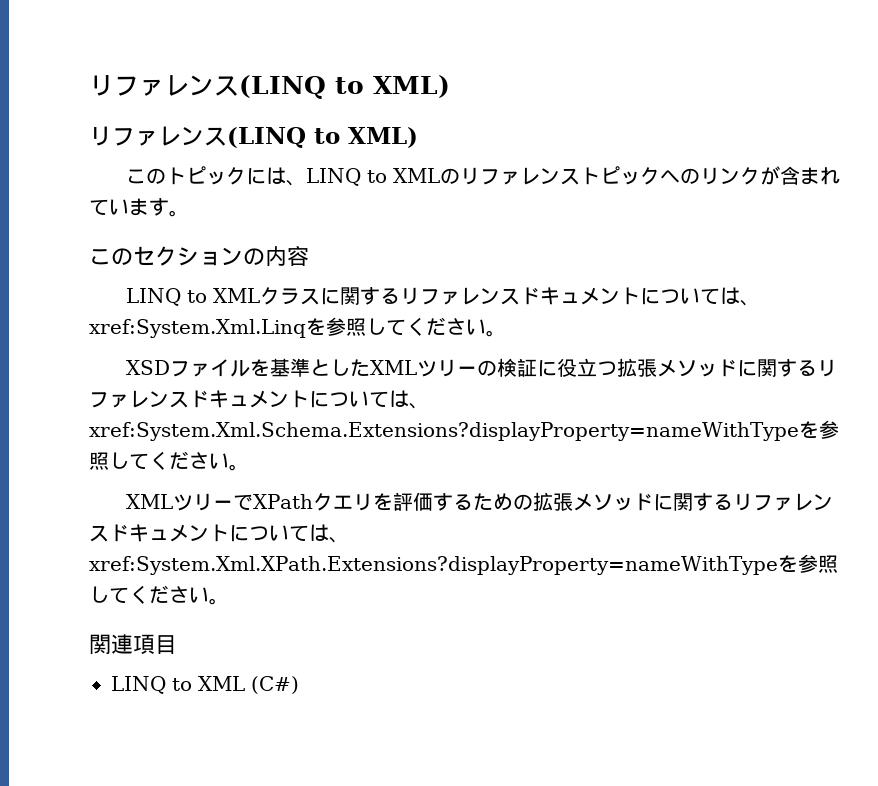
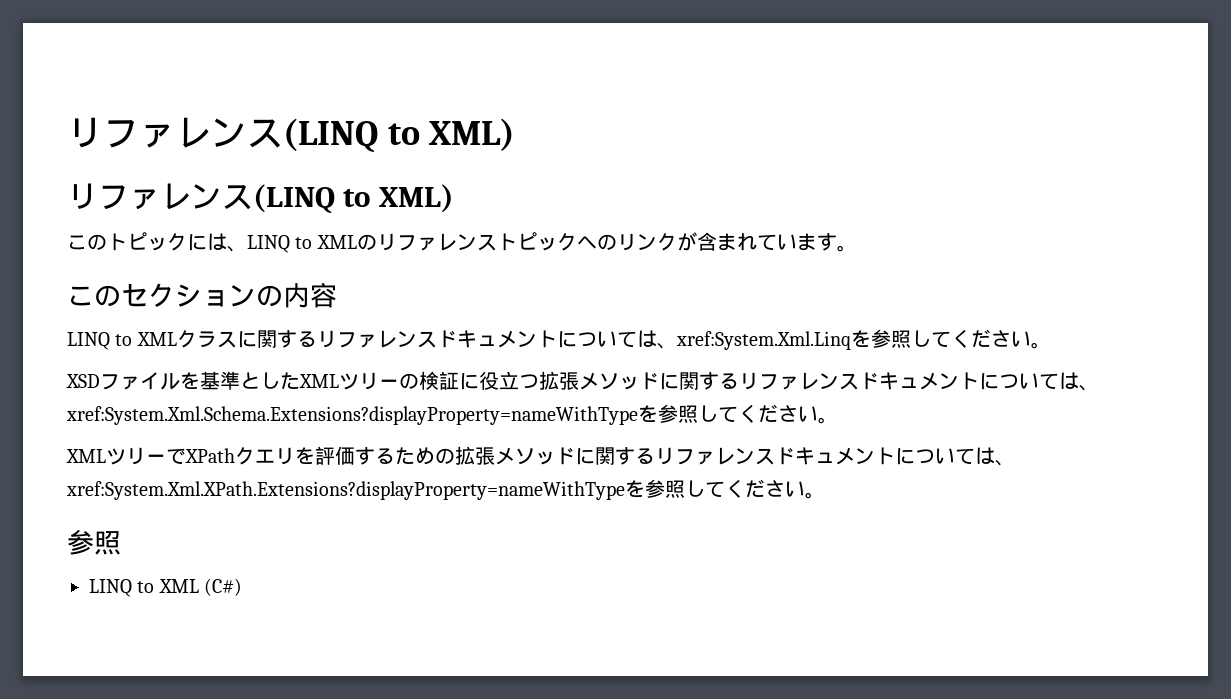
[89,634,177,655] 関連項目 -> [67,530,121,555] 参照

